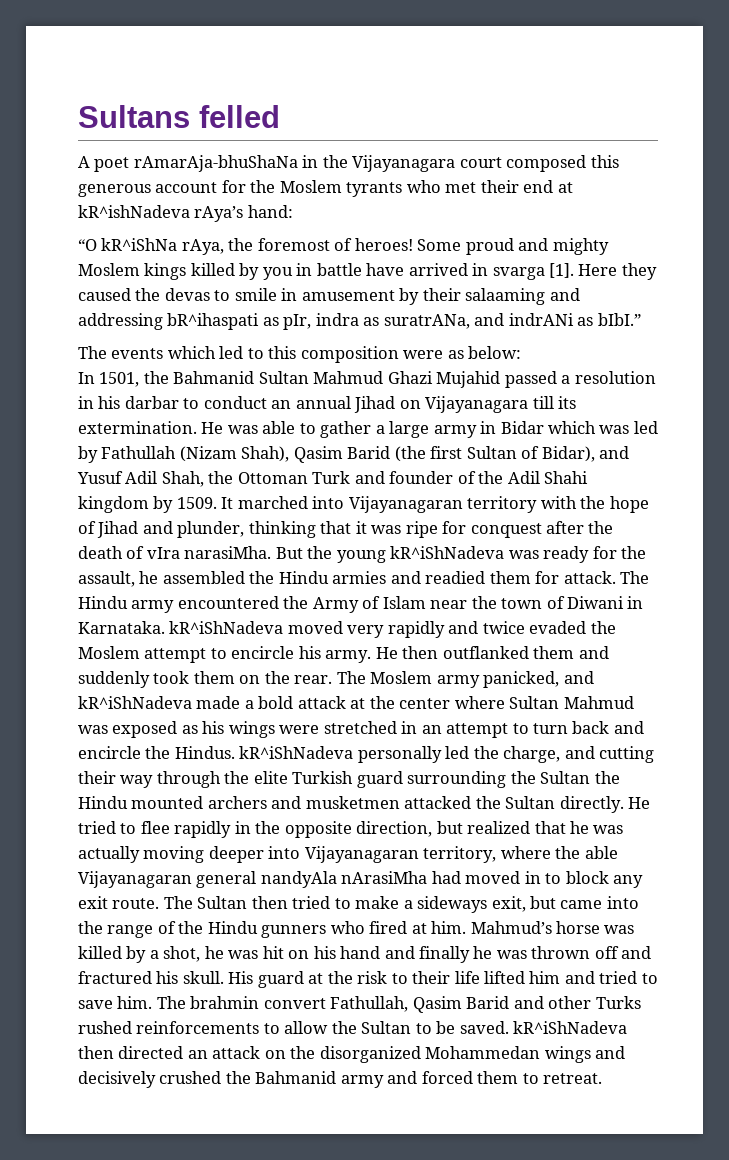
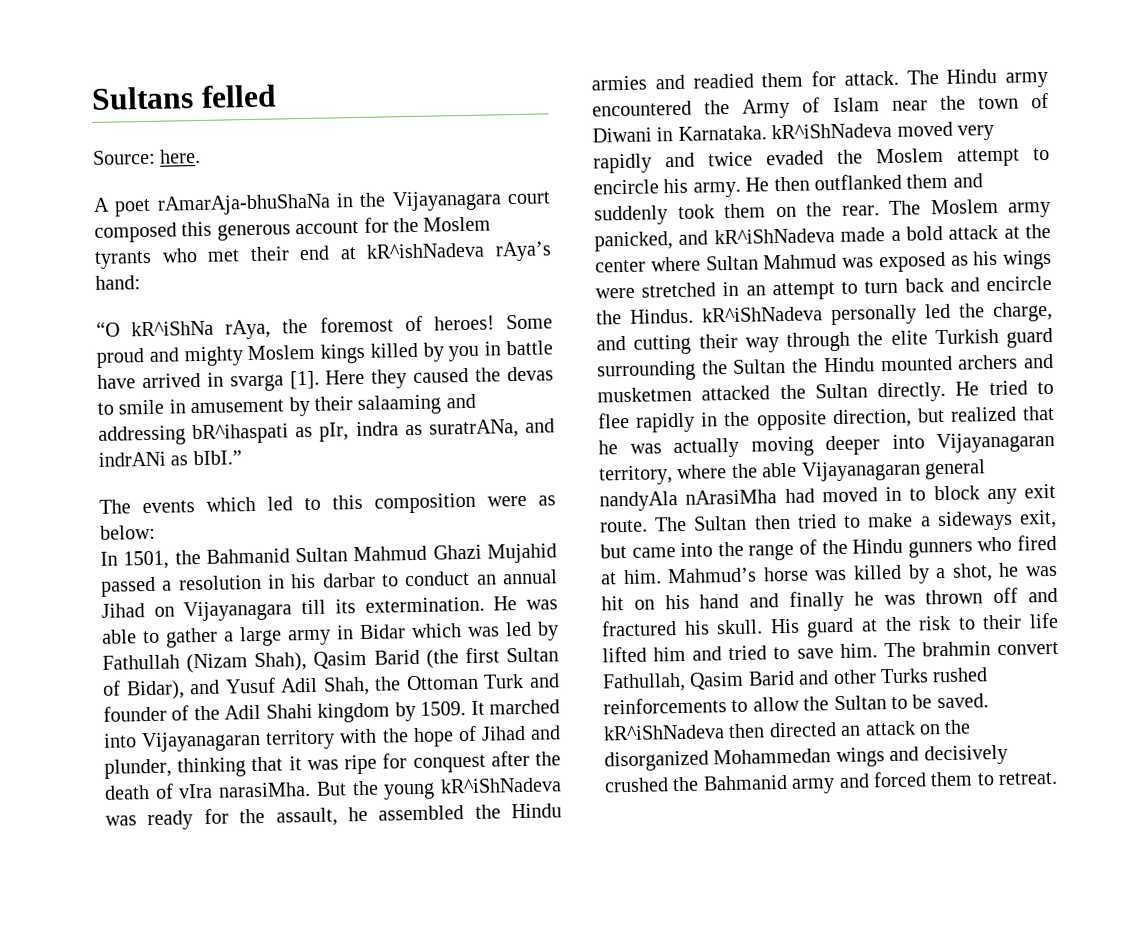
(280, 116) none -> [92,148,202,165] // Source: here.

